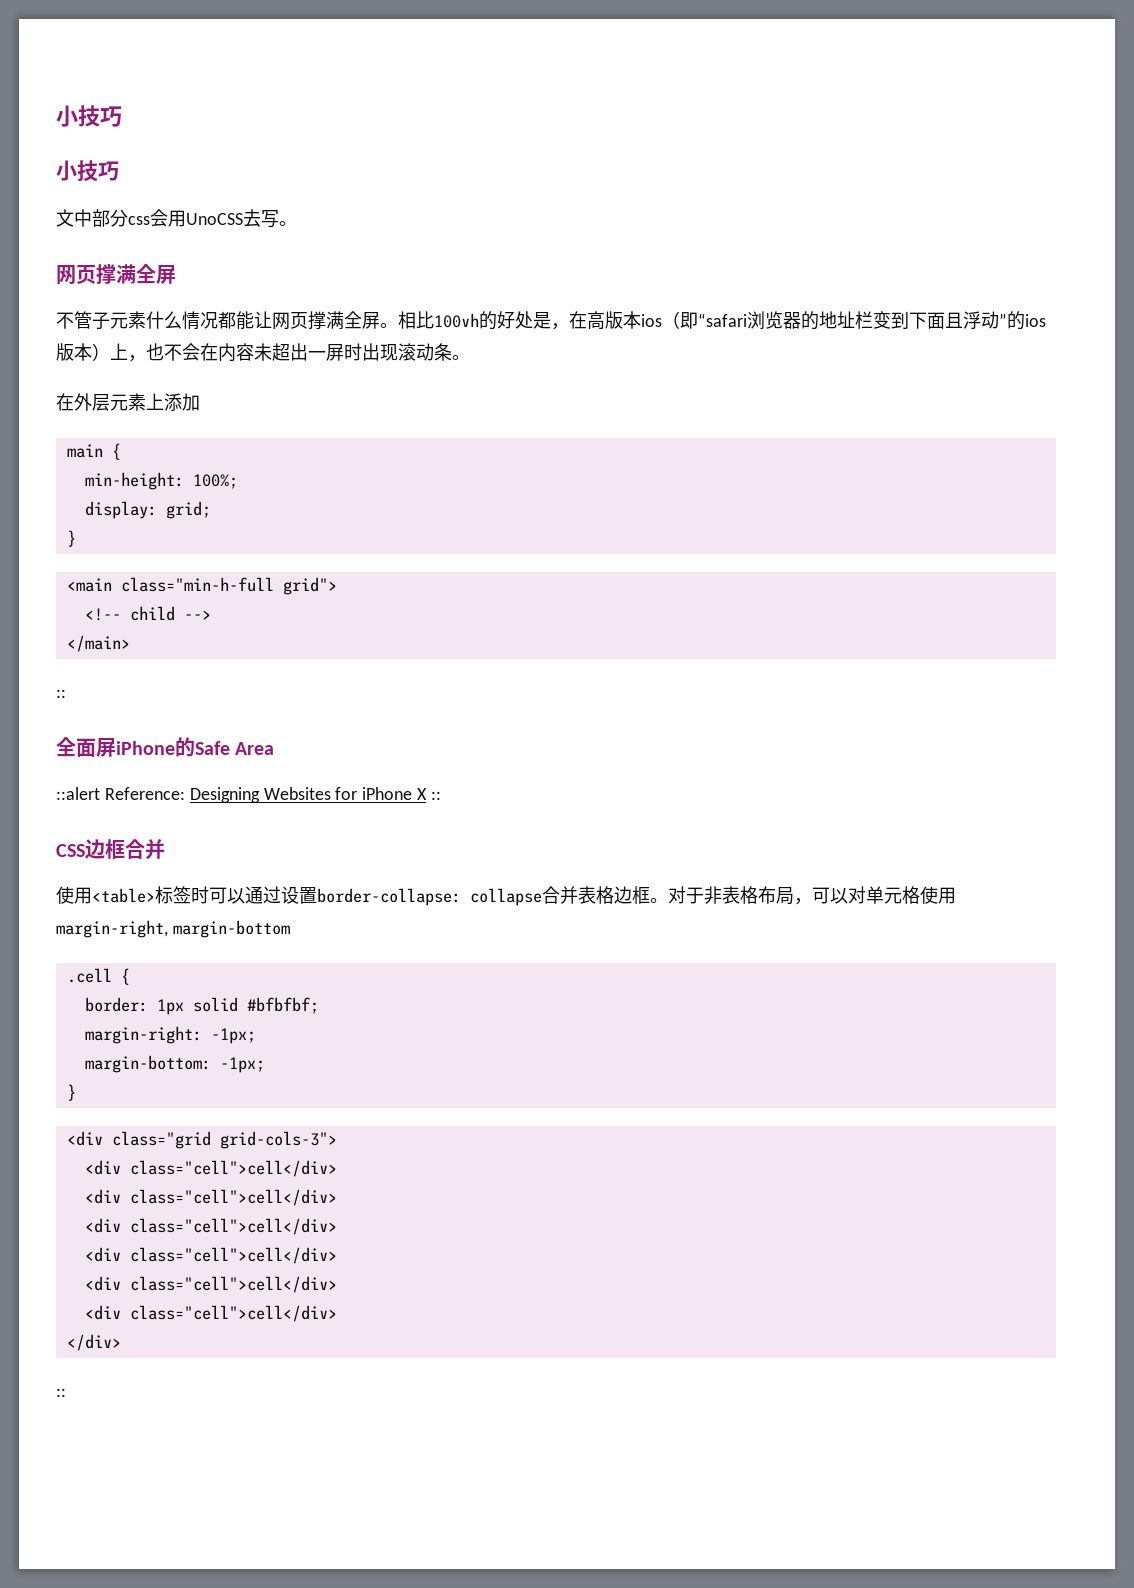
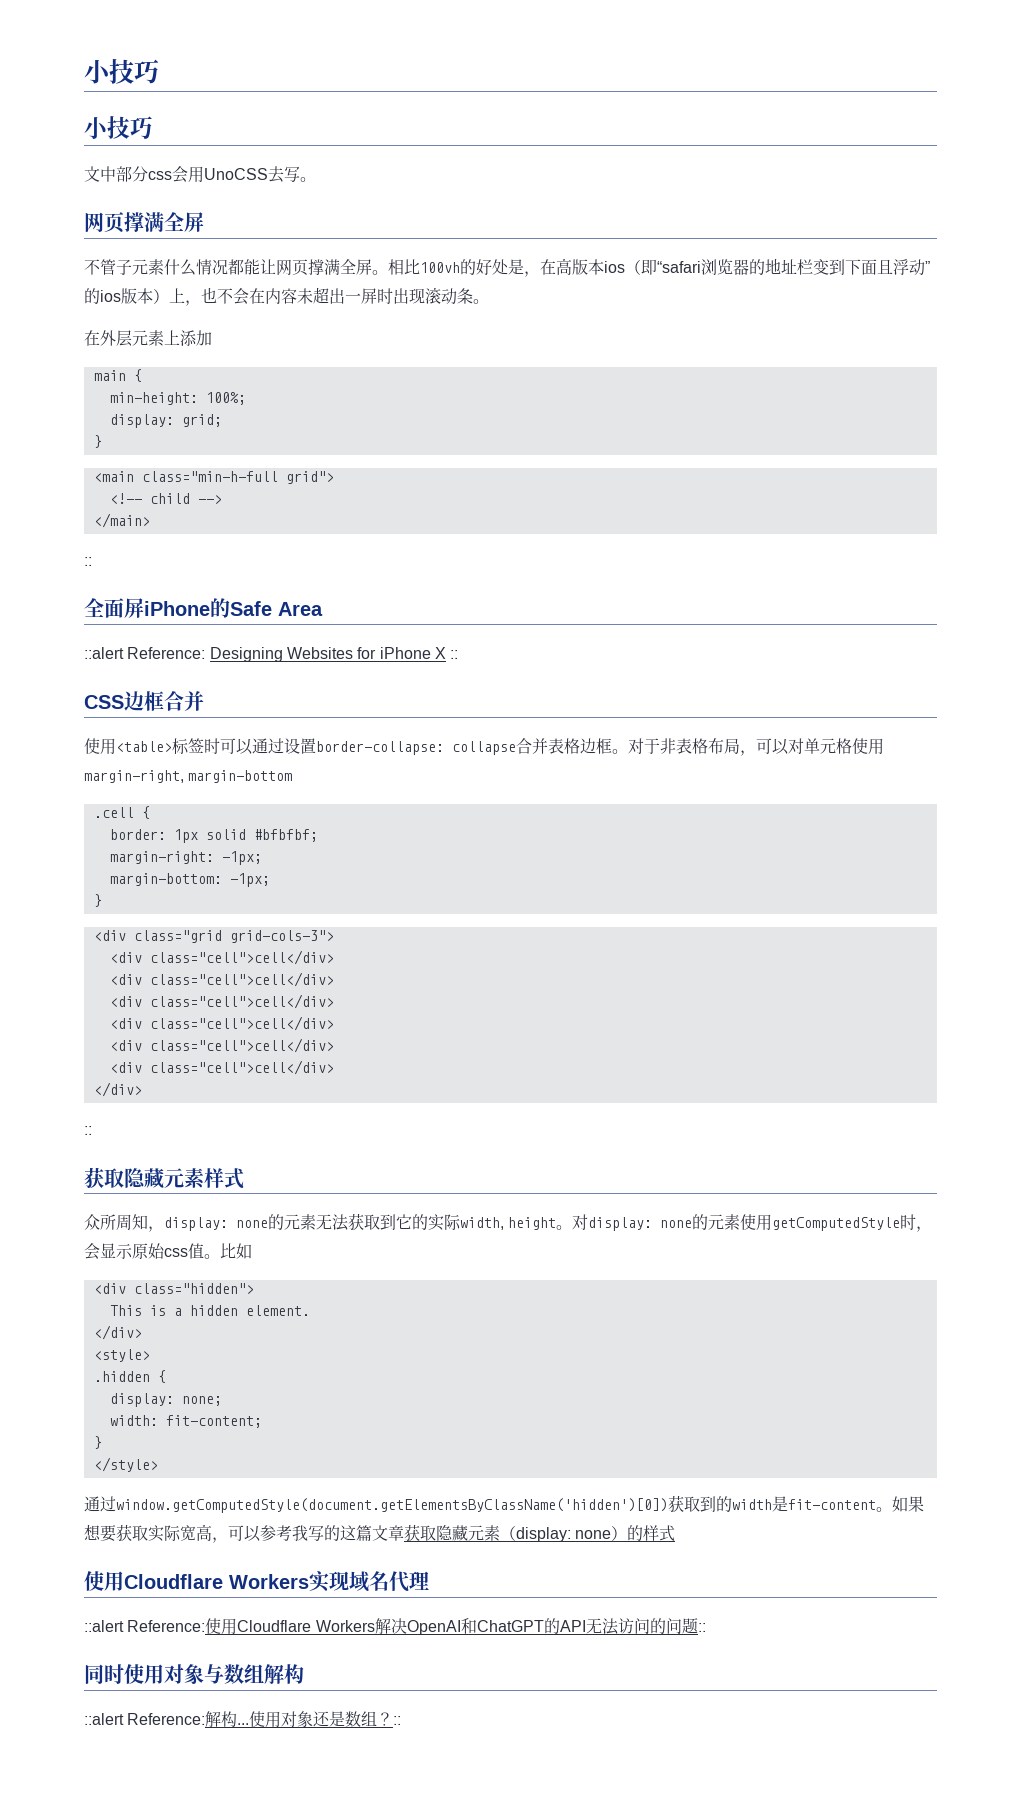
(66, 1392) none -> [84,1167,244,1189] [84,1213,933,1232] [84,1243,252,1260] [93,1283,254,1294] [109,1305,310,1316] [93,1325,142,1340] [93,1349,150,1362] [93,1370,166,1383] [109,1393,222,1407] [109,1415,262,1428] [93,1436,102,1449] [93,1457,158,1472] [84,1495,924,1513] [84,1524,676,1543] [84,1571,429,1592] [84,1618,706,1635] [84,1664,304,1684] [84,1711,402,1728] // 获取隐藏元素样式 // 众所周知，display: none的元素无法获取到它的实际width, height。对display: none的元素使用getComputedStyle时，会显示原始css值。比如 // <div class="hidden"> // This is a hidden element. // </div> // <style> // .hidden { // display: none; // width: fit-content; // } // </style> // 通过window.getComputedStyle(document.getElementsByClassName('hidden')[0])获取到的width是fit-content。如果想要获取实际宽高，可以参考我写的这篇文章获取隐藏元素（display: none）的样式 // 使用Cloudflare Workers实现域名代理 // ::alert Reference:使用Cloudflare Workers解决OpenAI和ChatGPT的API无法访问的问题:: // 同时使用对象与数组解构 // ::alert Reference:解构...使用对象还是数组？::

